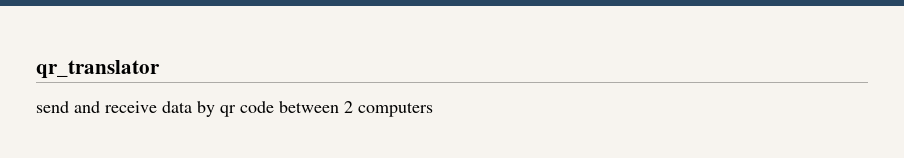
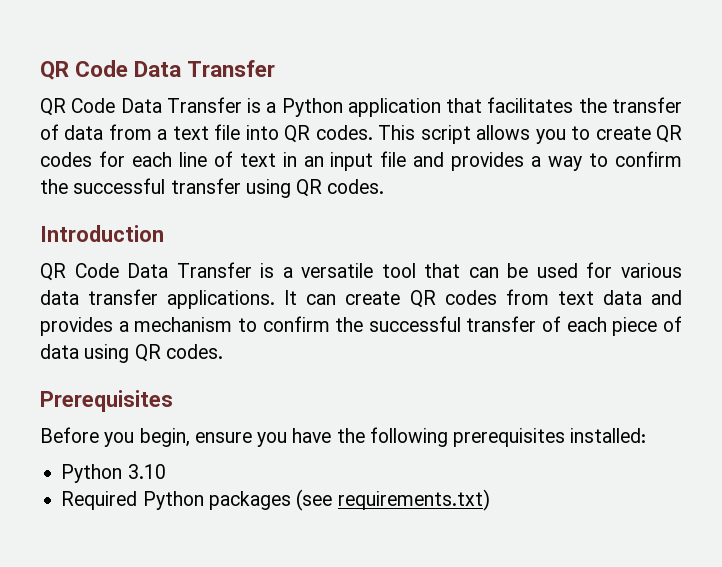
[36,60,160,79] [36,101,433,117] qr_translator // send and receive data by qr code between 2 computers -> [40,60,276,80] [40,97,682,117] [40,124,682,144] [40,151,682,171] [40,178,385,198] [40,225,164,242] [40,262,682,281] [40,289,683,309] [40,316,682,336] [40,344,223,363] [40,390,173,412] [40,427,647,447] [61,464,166,483] [61,489,490,511] QR Code Data Transfer // QR Code Data Transfer is a Python application that facilitates the transfer of data from a text file into QR codes. This script allows you to create QR codes for each line of text in an input file and provides a way to confirm the successful transfer using QR codes. // Introduction // QR Code Data Transfer is a versatile tool that can be used for various data transfer applications. It can create QR codes from text data and provides a mechanism to confirm the successful transfer of each piece of data using QR codes. // Prerequisites // Before you begin, ensure you have the following prerequisites installed: // Python 3.10 // Required Python packages (see requirements.txt)

